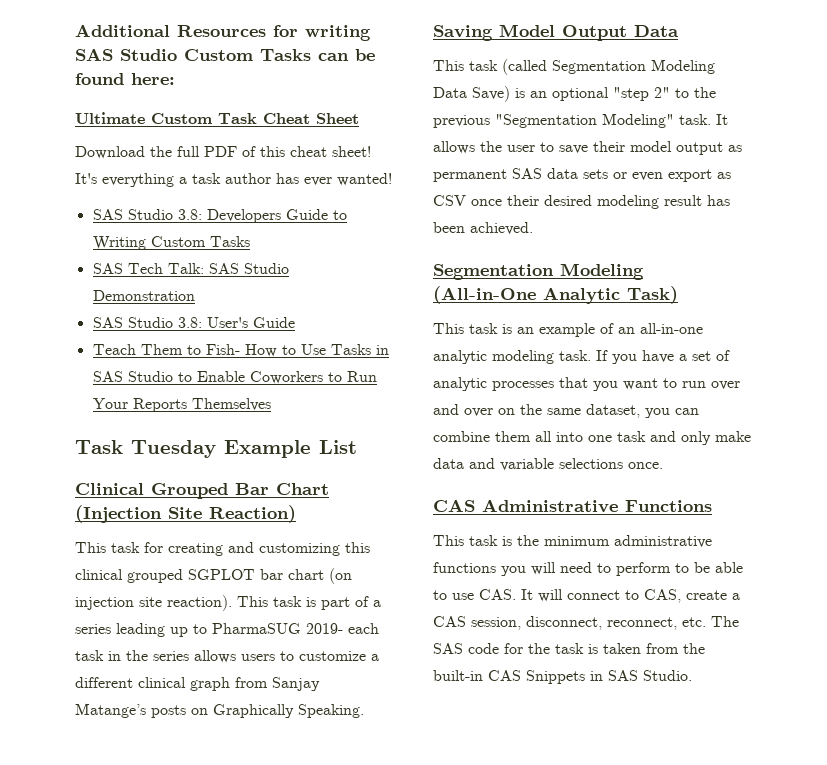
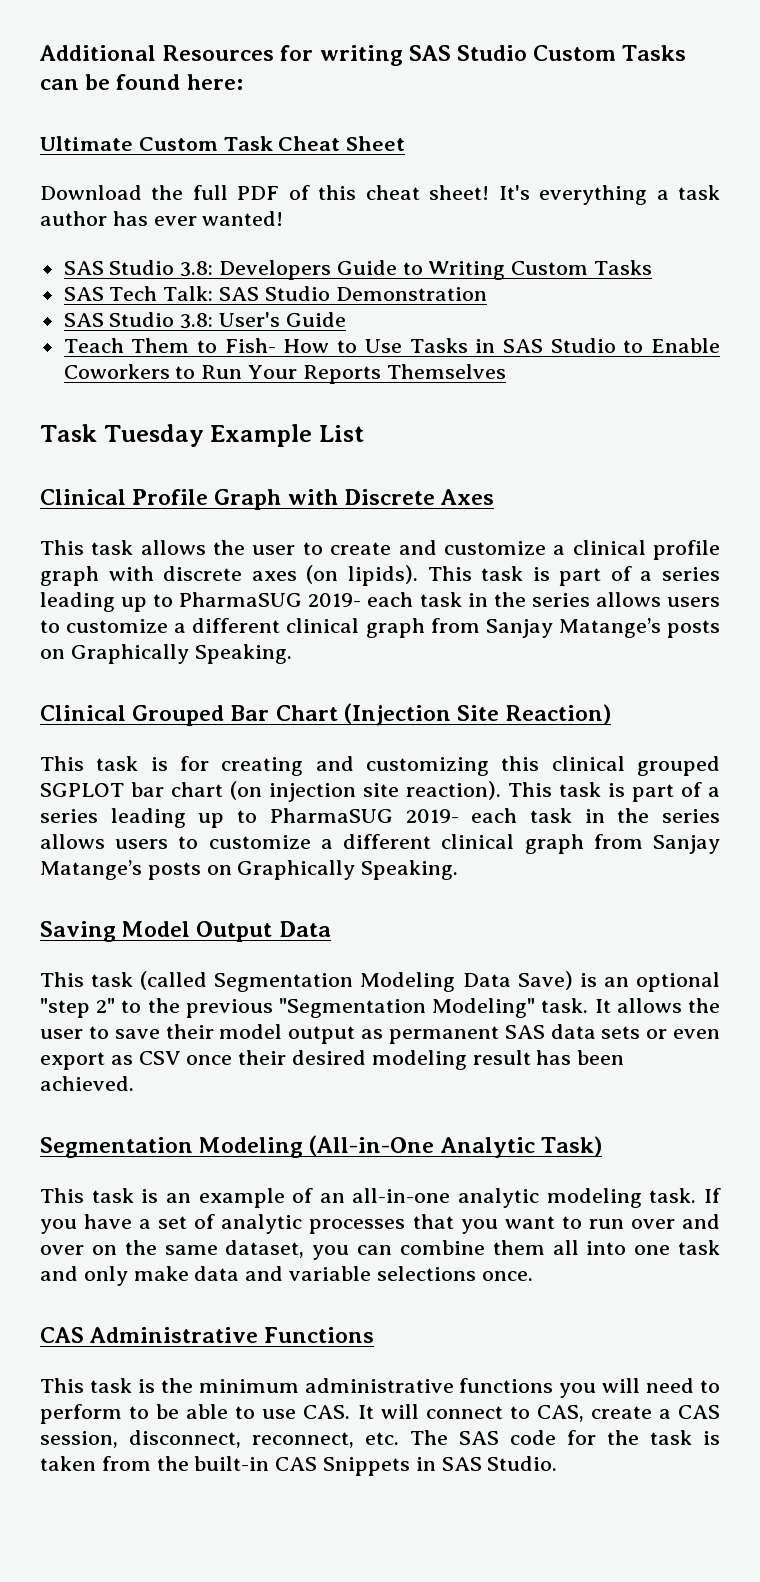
(357, 447) none -> [40,489,495,510] [40,540,720,560] [40,565,720,586] [40,592,720,612] [40,618,720,638] [40,644,292,664] // Clinical Profile Graph with Discrete Axes // This task allows the user to create and customize a clinical profile graph with discrete axes (on lipids). This task is part of a series leading up to PharmaSUG 2019- each task in the series allows users to customize a different clinical graph from Sanjay Matange’s posts on Graphically Speaking.
(140, 547) none -> [150,757,168,771] is

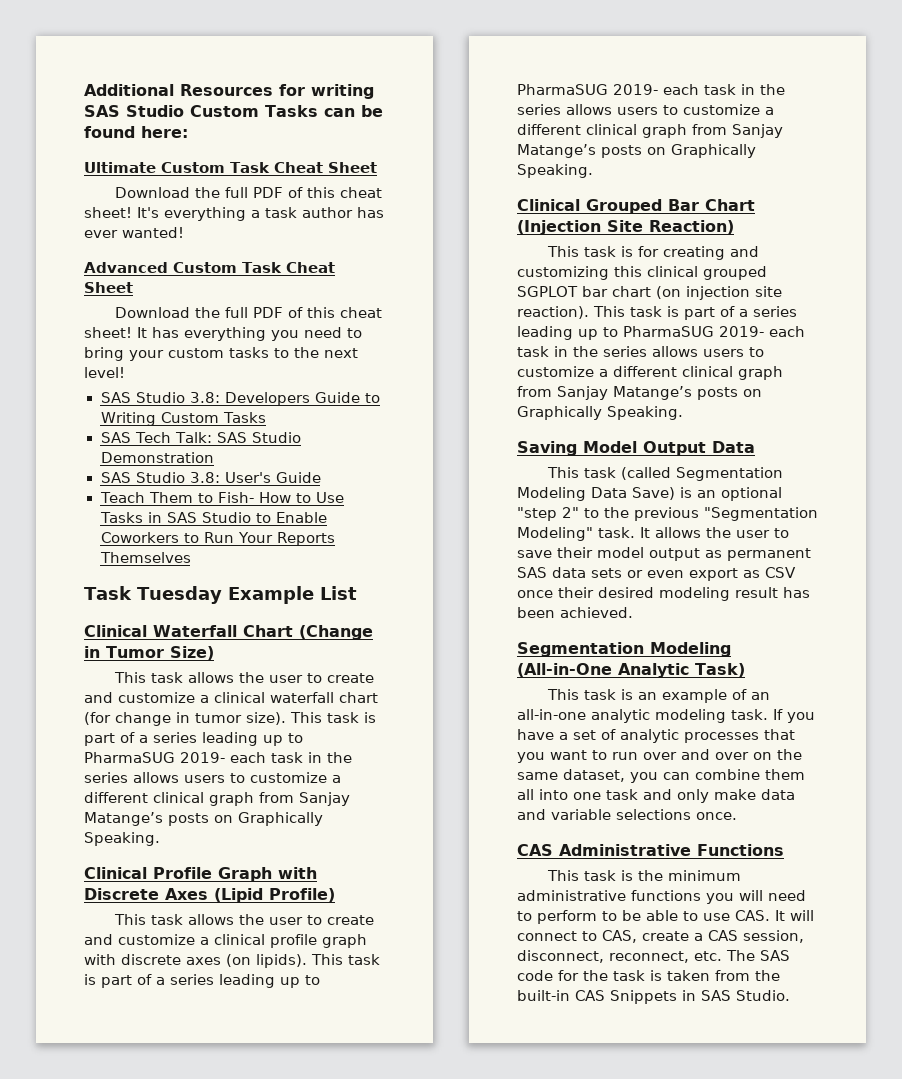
(284, 218) none -> [84,262,335,273] [84,282,133,293] [115,307,383,318] [84,327,362,341] [84,347,358,361] [84,367,125,378] // Advanced Custom Task Cheat Sheet // Download the full PDF of this cheat sheet! It has everything you need to bring your custom tasks to the next level!
(365, 433) none -> [84,625,373,640] [84,646,214,660] [114,672,375,683] [84,692,378,703] [84,712,376,726] [84,732,303,746] [84,752,352,763] [84,772,341,783] [84,792,350,806] [84,812,323,826] [84,832,160,846] // Clinical Waterfall Chart (Change in Tumor Size) // This task allows the user to create and customize a clinical waterfall chart (for change in tumor size). This task is part of a series leading up to PharmaSUG 2019- each task in the series allows users to customize a different clinical graph from Sanjay Matange’s posts on Graphically Speaking.
(495, 497) none -> [214,888,335,903] (Lipid Profile)

